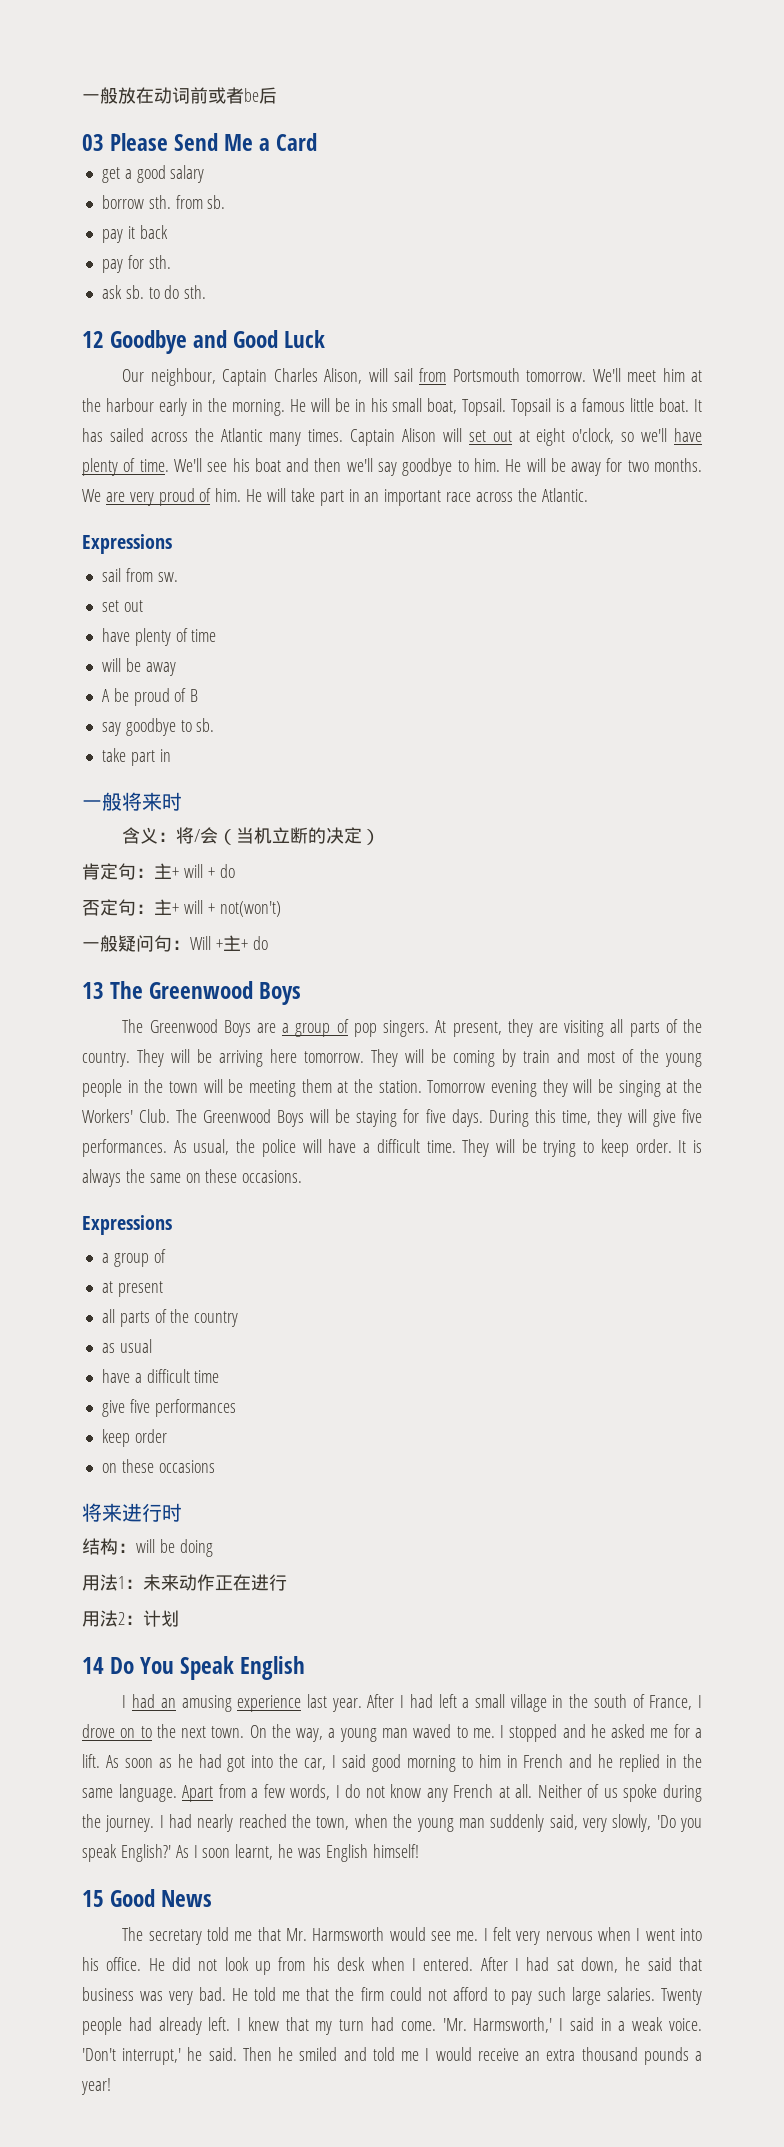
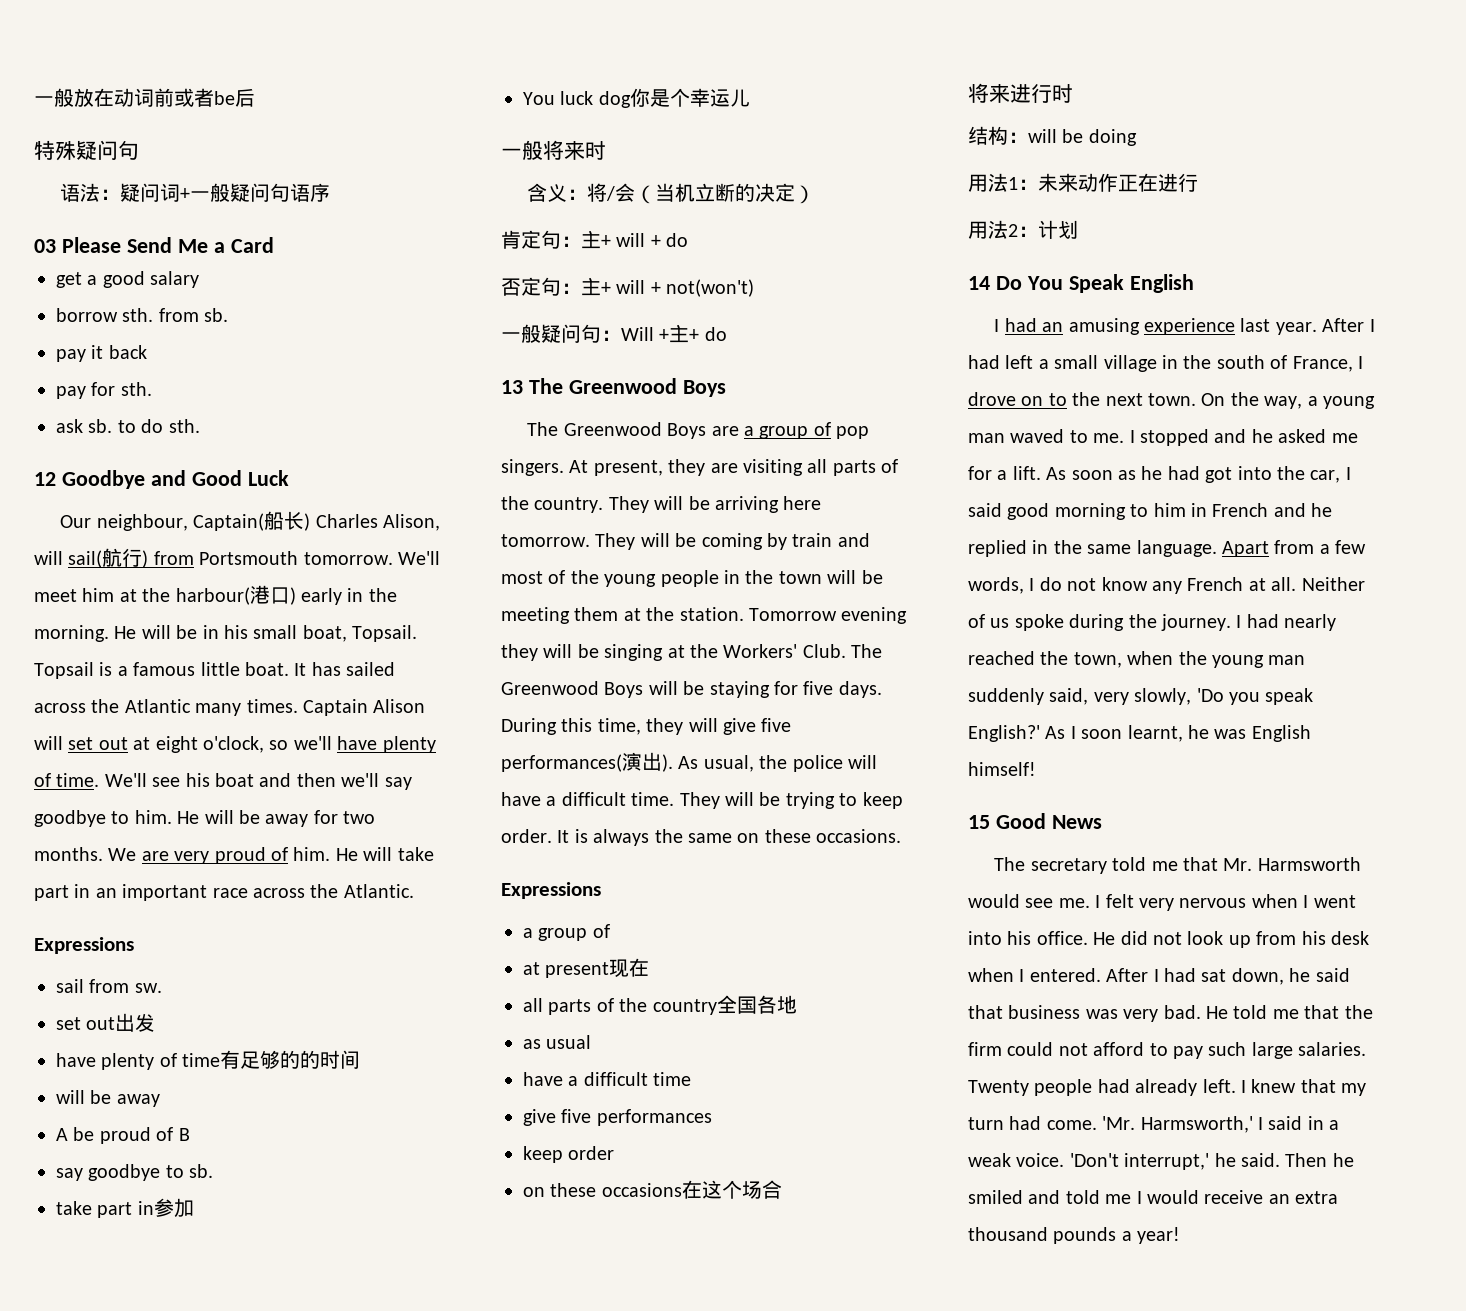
(277, 95) none -> [34,140,139,161] [60,183,331,202] // 特殊疑问句 // 语法：疑问词+一般疑问句语序
[222,368,413,386] Captain Charles Alison, will sail -> [193,511,441,531] [34,548,149,568] Captain(船长) Charles Alison, will sail(航行)
[105,398,154,412] harbour -> [175,585,296,605] harbour(港口)
(143, 606) none -> [115,1013,156,1032] 出发
(217, 635) none -> [220,1050,361,1069] 有足够的的时间
(171, 755) none -> [153,1198,194,1218] [523,88,750,108] 参加 // You luck dog你是个幸运儿
[82,1139,167,1157] performances. -> [501,752,673,772] performances(演出).
(163, 1289) none -> [609,958,650,978] 现在
(239, 1319) none -> [716,995,797,1014] 全国各地
(215, 1466) none -> [681,1180,782,1199] 在这个场合

